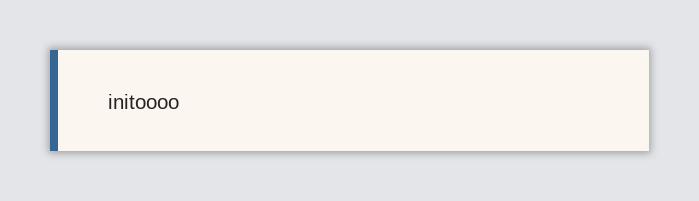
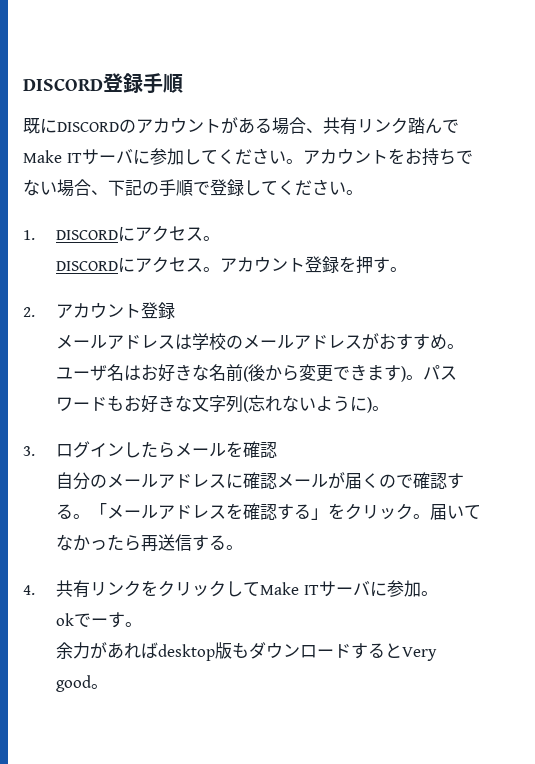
[108,94,179,109] initoooo -> [23,73,183,94] [23,117,459,135] [23,148,473,166] [23,179,363,197] [23,225,221,242] [56,256,408,274] [23,302,176,319] [56,333,465,350] [56,364,458,382] [56,395,390,413] [23,441,278,458] [56,472,465,490] [56,503,482,520] [56,534,244,552] [23,580,438,598] [56,612,143,628] [56,642,438,661] [56,675,109,692] DISCORD登録手順 // 既にDISCORDのアカウントがある場合、共有リンク踏んでMake ITサーバに参加してください。アカウントをお持ちでない場合、下記の手順で登録してください。 // 1. DISCORDにアクセス。 // DISCORDにアクセス。アカウント登録を押す。 // 2.アカウント登録 // メールアドレスは学校のメールアドレスがおすすめ。ユーザ名はお好きな名前(後から変更できます)。パスワードもお好きな文字列(忘れないように)。 // 3.ログインしたらメールを確認 // 自分のメールアドレスに確認メールが届くので確認する。「メールアドレスを確認する」をクリック。届いてなかったら再送信する。 // 4.共有リンクをクリックしてMake ITサーバに参加。 // okでーす。 // 余力があればdesktop版もダウンロードするとVery good。

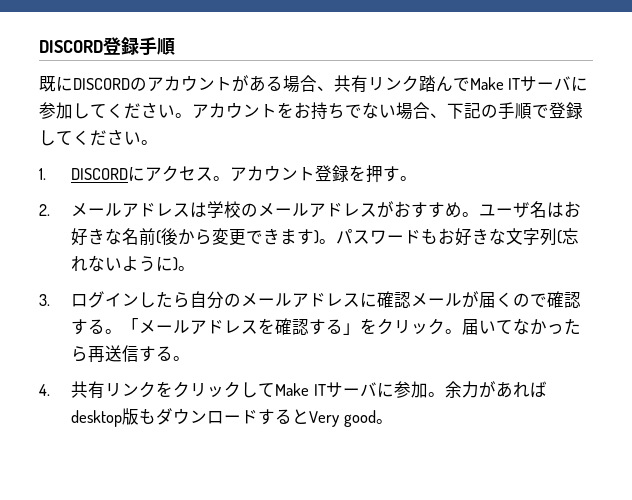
[56,256,221,273] // DISCORDにアクセス。 -> (231, 178) none
[56,302,176,319] アカウント登録 // -> (50, 210) none
[175,441,278,458] メールを確認 // -> (191, 300) none
[56,612,143,628] // okでーす。 // -> (445, 394) none

